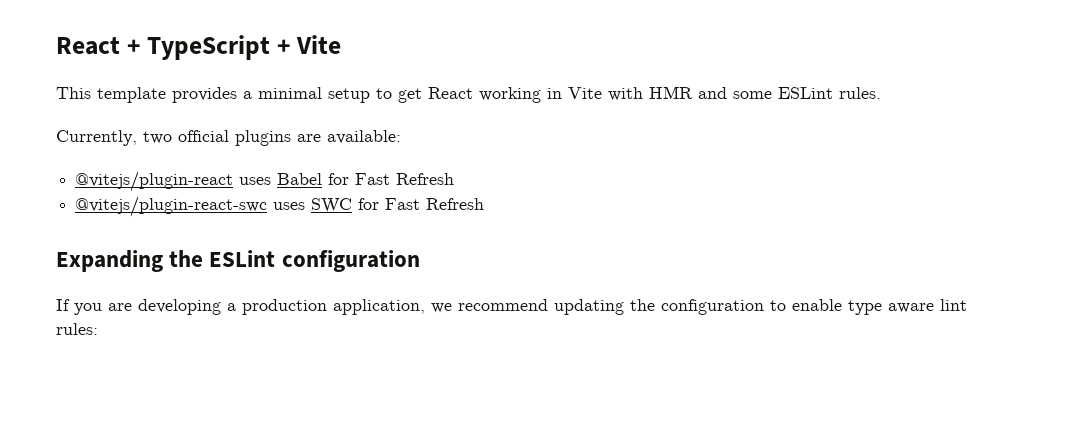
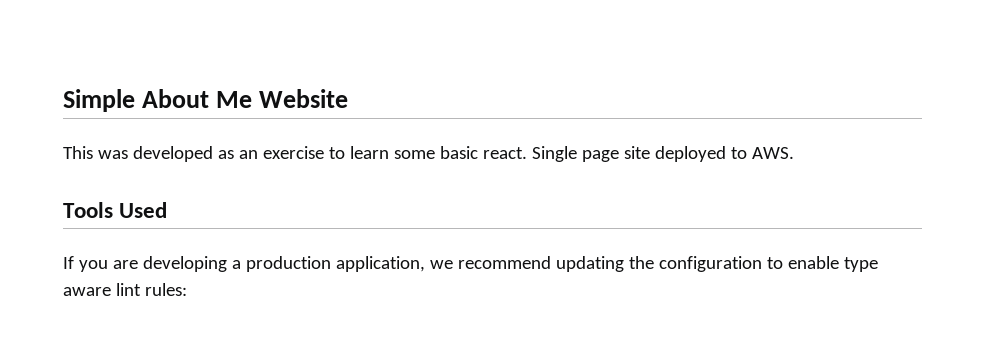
[56,35,341,60] [56,86,881,103] [56,130,401,146] [75,171,455,192] [75,196,485,217] [56,250,420,272] React + TypeScript + Vite // This template provides a minimal setup to get React working in Vite with HMR and some ESLint rules. // Currently, two official plugins are available: // @vitejs/plugin-react uses Babel for Fast Refresh // @vitejs/plugin-react-swc uses SWC for Fast Refresh // Expanding the ESLint configuration -> [63,89,349,112] [63,146,794,162] [63,202,168,218] Simple About Me Website // This was developed as an exercise to learn some basic react. Single page site deployed to AWS. // Tools Used

